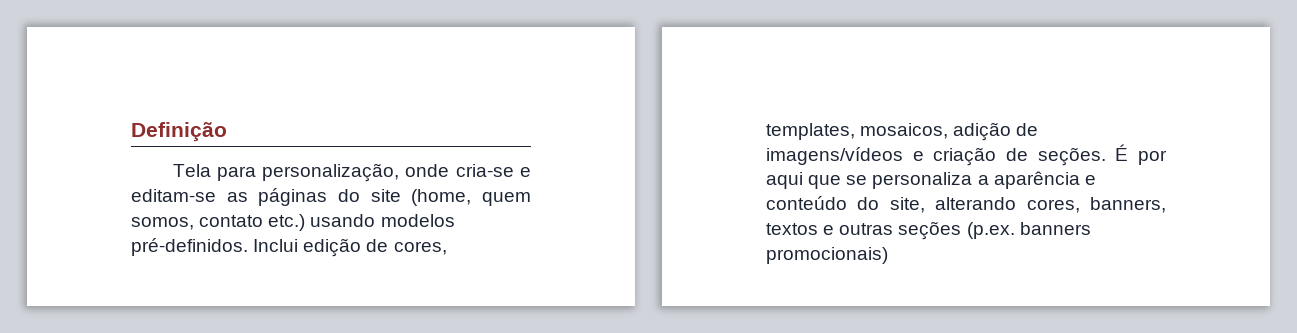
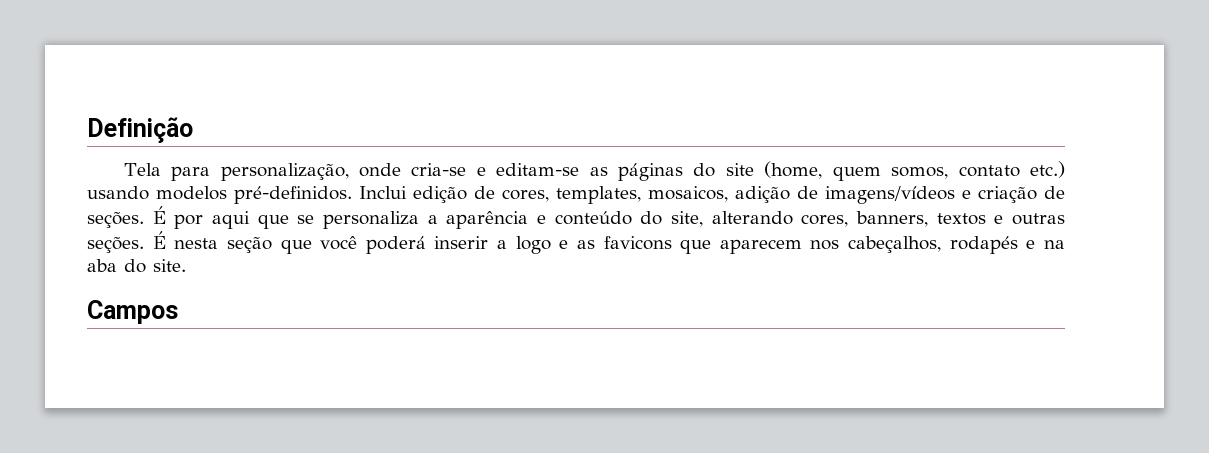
[898,221,1091,240] [766,247,888,264] seções (p.ex. banners promocionais) -> [87,231,1066,254] [87,259,186,273] [87,300,178,324] seções. É nesta seção que você poderá inserir a logo e as favicons que aparecem nos cabeçalhos, rodapés e na aba do site. // Campos

